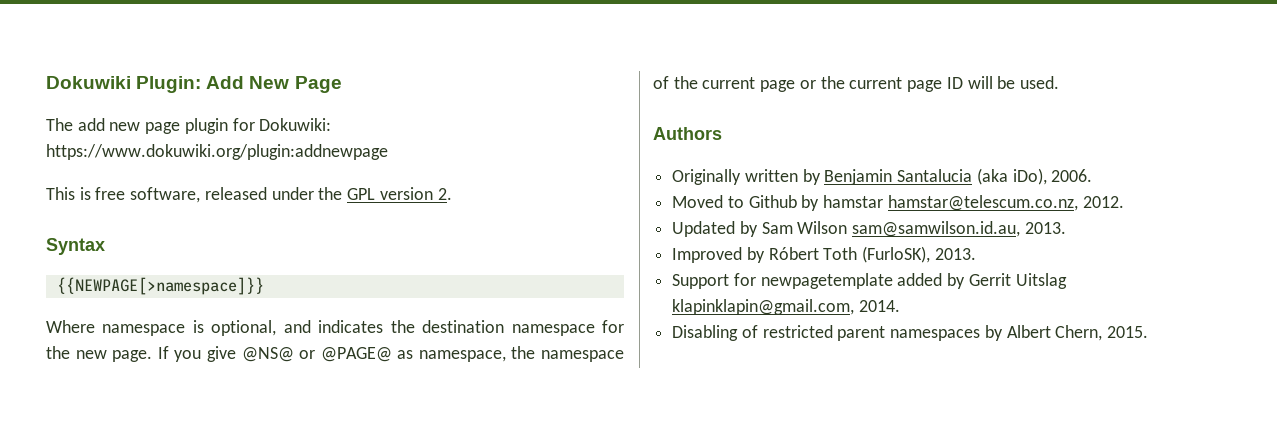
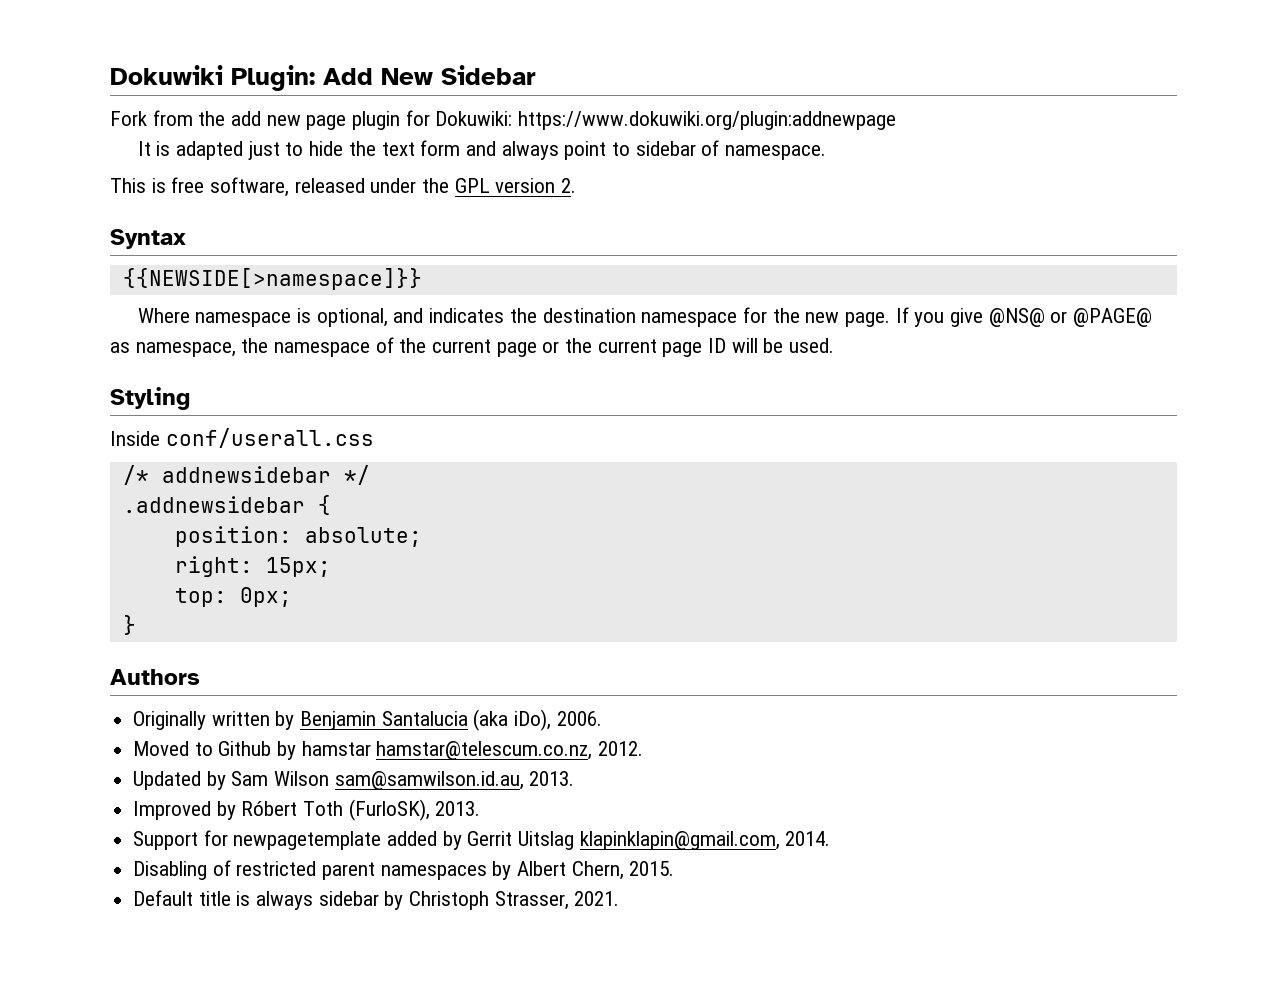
[294,76,342,93] [46,118,73,131] Page // The -> [441,65,536,85] [110,110,226,126] Sidebar // Fork from the
(388, 152) none -> [137,140,826,160] // It is adapted just to hide the text form and always point to sidebar of namespace.
[56,277,264,295] {{NEWPAGE[>namespace]}} -> [122,268,422,290] {{NEWSIDE[>namespace]}}
(1059, 82) none -> [110,387,190,410] [110,428,374,448] [122,465,370,485] [122,495,331,515] [174,526,422,547] [174,556,331,577] [174,587,292,607] [122,615,136,635] // Styling // Inside conf/userall.css // /* addnewsidebar */ // .addnewsidebar { // position: absolute; // right: 15px; // top: 0px; // }
(1149, 332) none -> [133,890,620,910] // Default title is always sidebar by Christoph Strasser, 2021.

